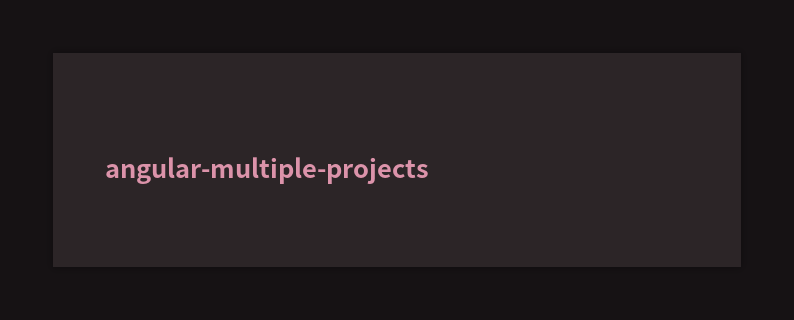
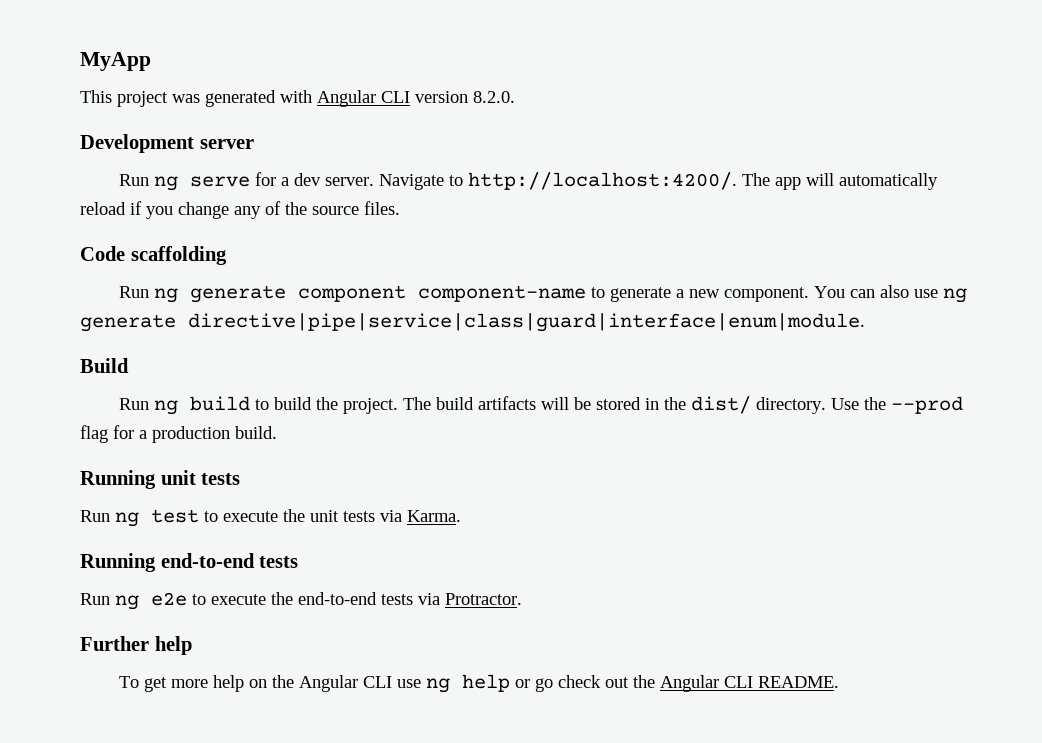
[105,157,429,184] angular-multiple-projects -> [80,52,151,71] [80,90,515,107] [80,134,254,153] [118,172,938,191] [80,201,400,219] [80,246,227,265] [118,285,967,303] [80,313,865,332] [80,358,129,373] [118,396,963,415] [80,425,277,443] [80,470,241,489] [80,509,461,527] [80,553,299,572] [80,592,522,610] [80,636,192,655] [118,674,839,693] MyApp // This project was generated with Angular CLI version 8.2.0. // Development server // Run ng serve for a dev server. Navigate to http://localhost:4200/. The app will automatically reload if you change any of the source files. // Code scaffolding // Run ng generate component component-name to generate a new component. You can also use ng generate directive|pipe|service|class|guard|interface|enum|module. // Build // Run ng build to build the project. The build artifacts will be stored in the dist/ directory. Use the --prod flag for a production build. // Running unit tests // Run ng test to execute the unit tests via Karma. // Running end-to-end tests // Run ng e2e to execute the end-to-end tests via Protractor. // Further help // To get more help on the Angular CLI use ng help or go check out the Angular CLI README.

